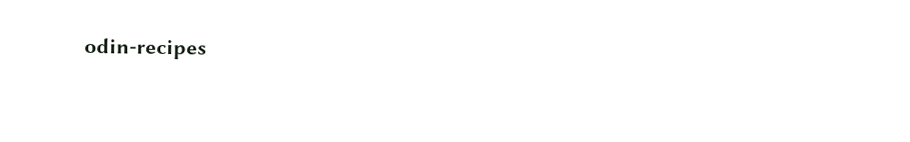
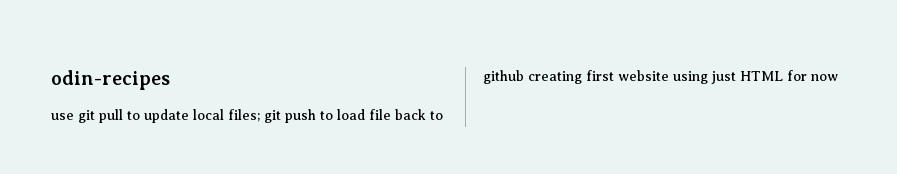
(207, 48) none -> [51,109,443,123] [483,70,838,84] // use git pull to update local files; git push to load file back to github creating first website using just HTML for now

